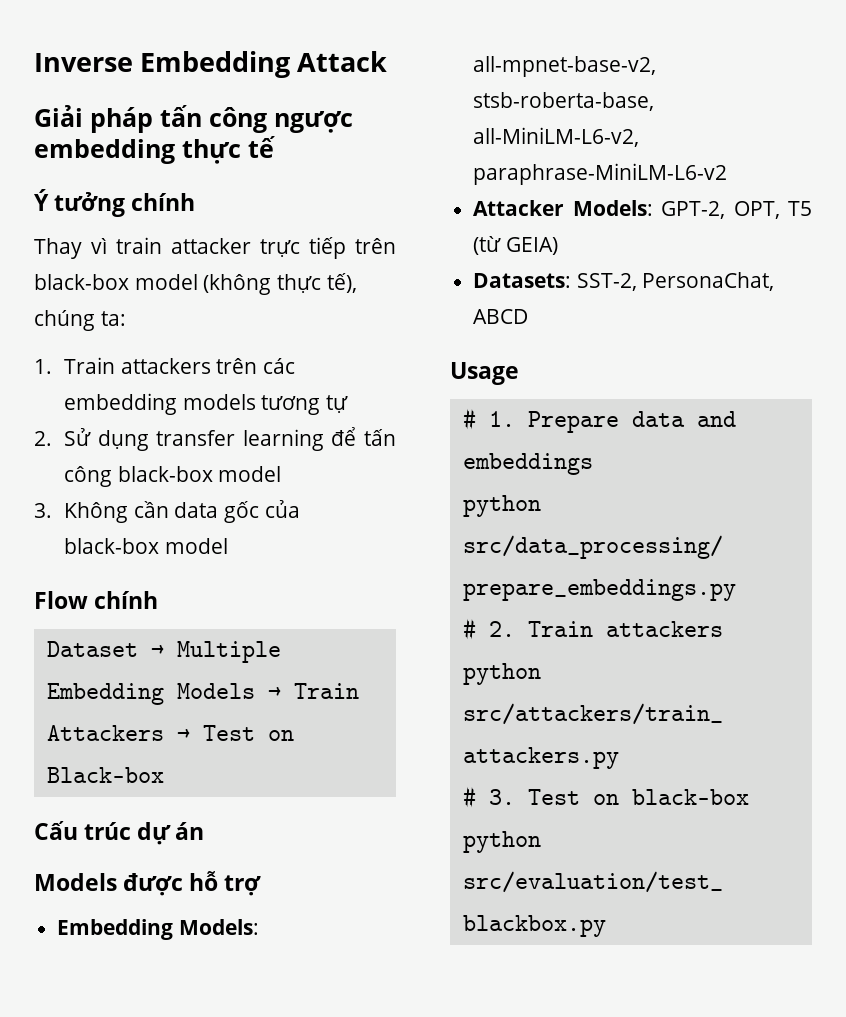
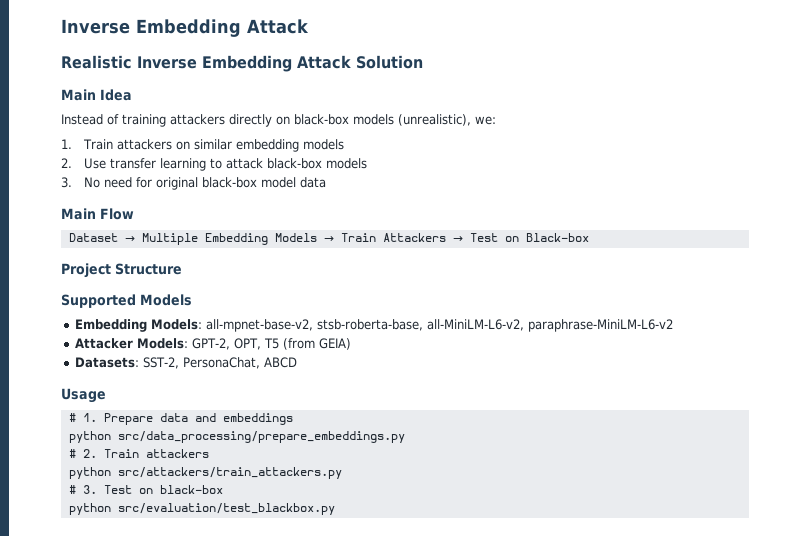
[34,105,353,133] [34,136,275,164] [34,189,196,217] [34,237,396,259] [34,273,357,295] [34,310,126,331] Giải pháp tấn công ngược embedding thực tế // Ý tưởng chính // Thay vì train attacker trực tiếp trên black-box model (không thực tế), chúng ta: -> [61,55,423,72] [61,89,132,101] [61,114,496,127] Realistic Inverse Embedding Attack Solution // Main Idea // Instead of training attackers directly on black-box models (unrealistic), we:
[216,358,295,374] trên các -> [176,139,233,150] on similar
[261,395,348,415] [34,427,396,451] [63,466,282,487] [34,500,300,523] [63,538,228,554] tương tự // 2. Sử dụng transfer learning để tấn công black-box model // 3. Không cần data gốc của black-box model // -> [61,158,368,171] [61,177,327,190] [61,208,96,220] // 2. Use transfer learning to attack black-box models // 3. No need for original black-box model data // Main
[94,591,159,609] chính -> (134, 214) none
[34,821,205,845] [34,871,262,896] Cấu trúc dự án // Models được hỗ trợ -> [61,263,182,278] [61,294,192,308] Project Structure // Supported Models
[473,236,502,255] (từ -> [282,338,315,350] (from

